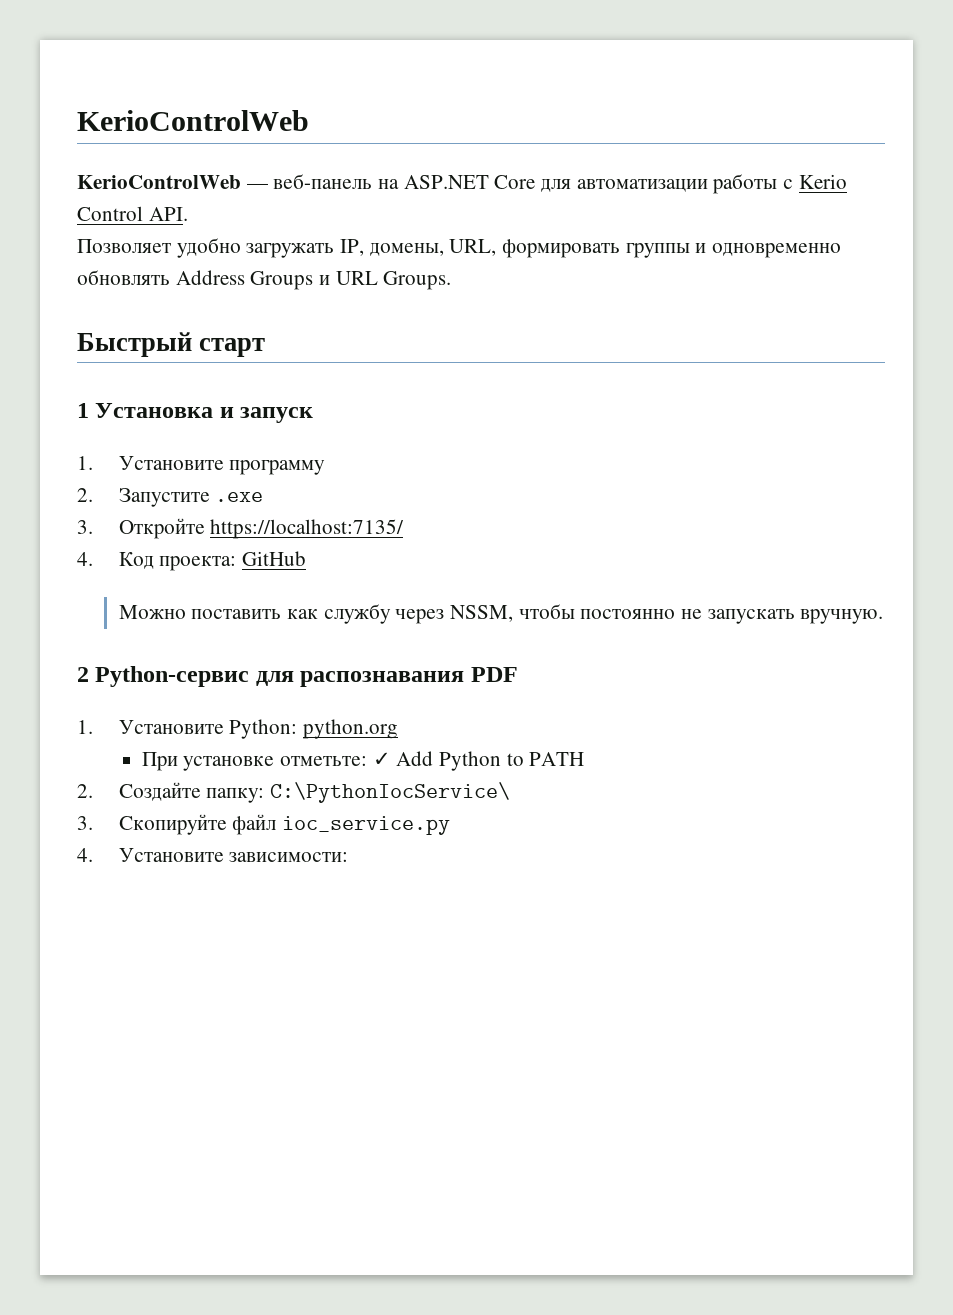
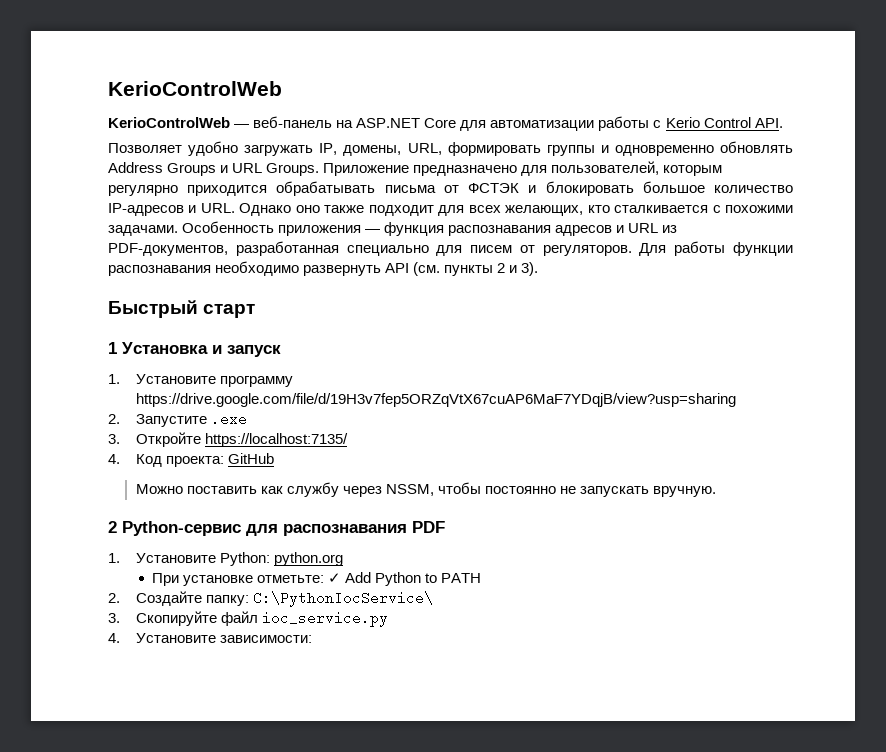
(452, 280) none -> [323,161,723,176] [108,181,794,196] [108,203,793,216] [108,221,678,236] [108,241,794,256] [108,261,539,276] Приложение предназначено для пользователей, которым регулярно приходится обрабатывать письма от ФСТЭК и блокировать большое количество IP-адресов и URL. Однако оно также подходит для всех желающих, кто сталкивается с похожими задачами. Особенность приложения — функция распознавания адресов и URL из PDF-документов, разработанная специально для писем от регуляторов. Для работы функции распознавания необходимо развернуть API (см. пункты 2 и 3).
(326, 467) none -> [135,393,736,407] https://drive.google.com/file/d/19H3v7fep5ORZqVtX67cuAP6MaF7YDqjB/view?usp=sharing

